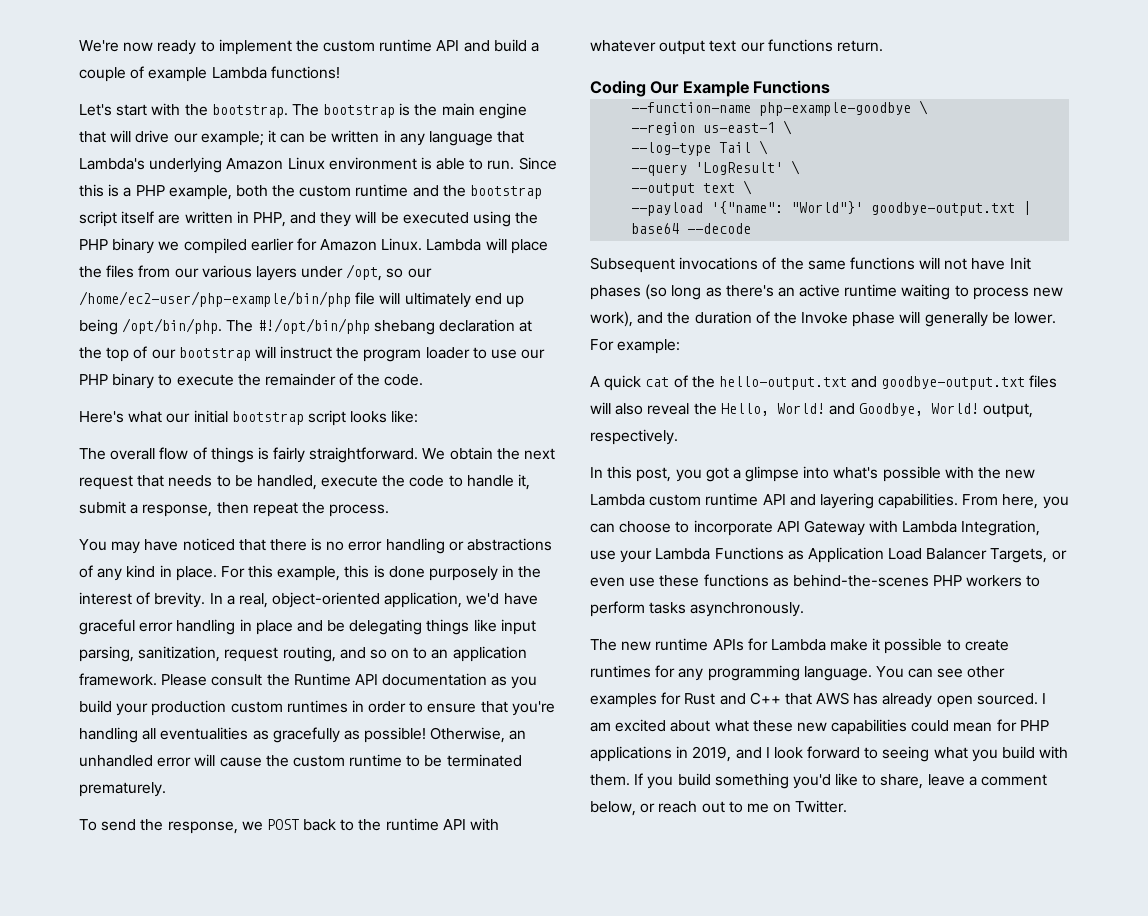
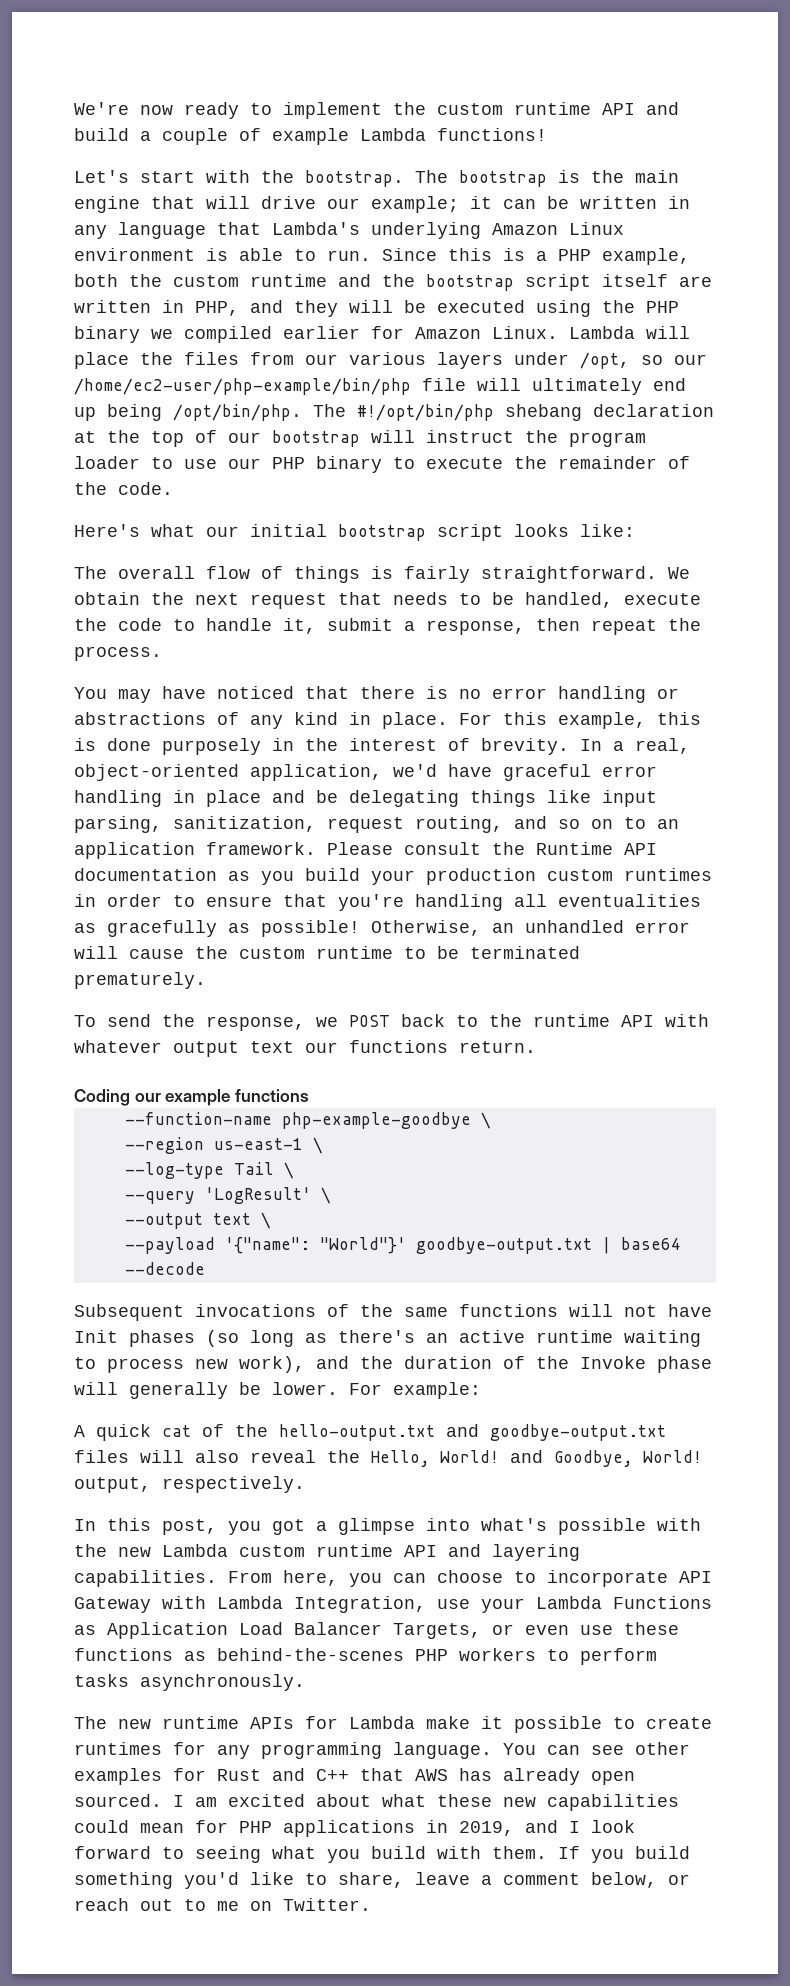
[650,80,831,97] Our Example Functions -> [134,1089,309,1106] our example functions

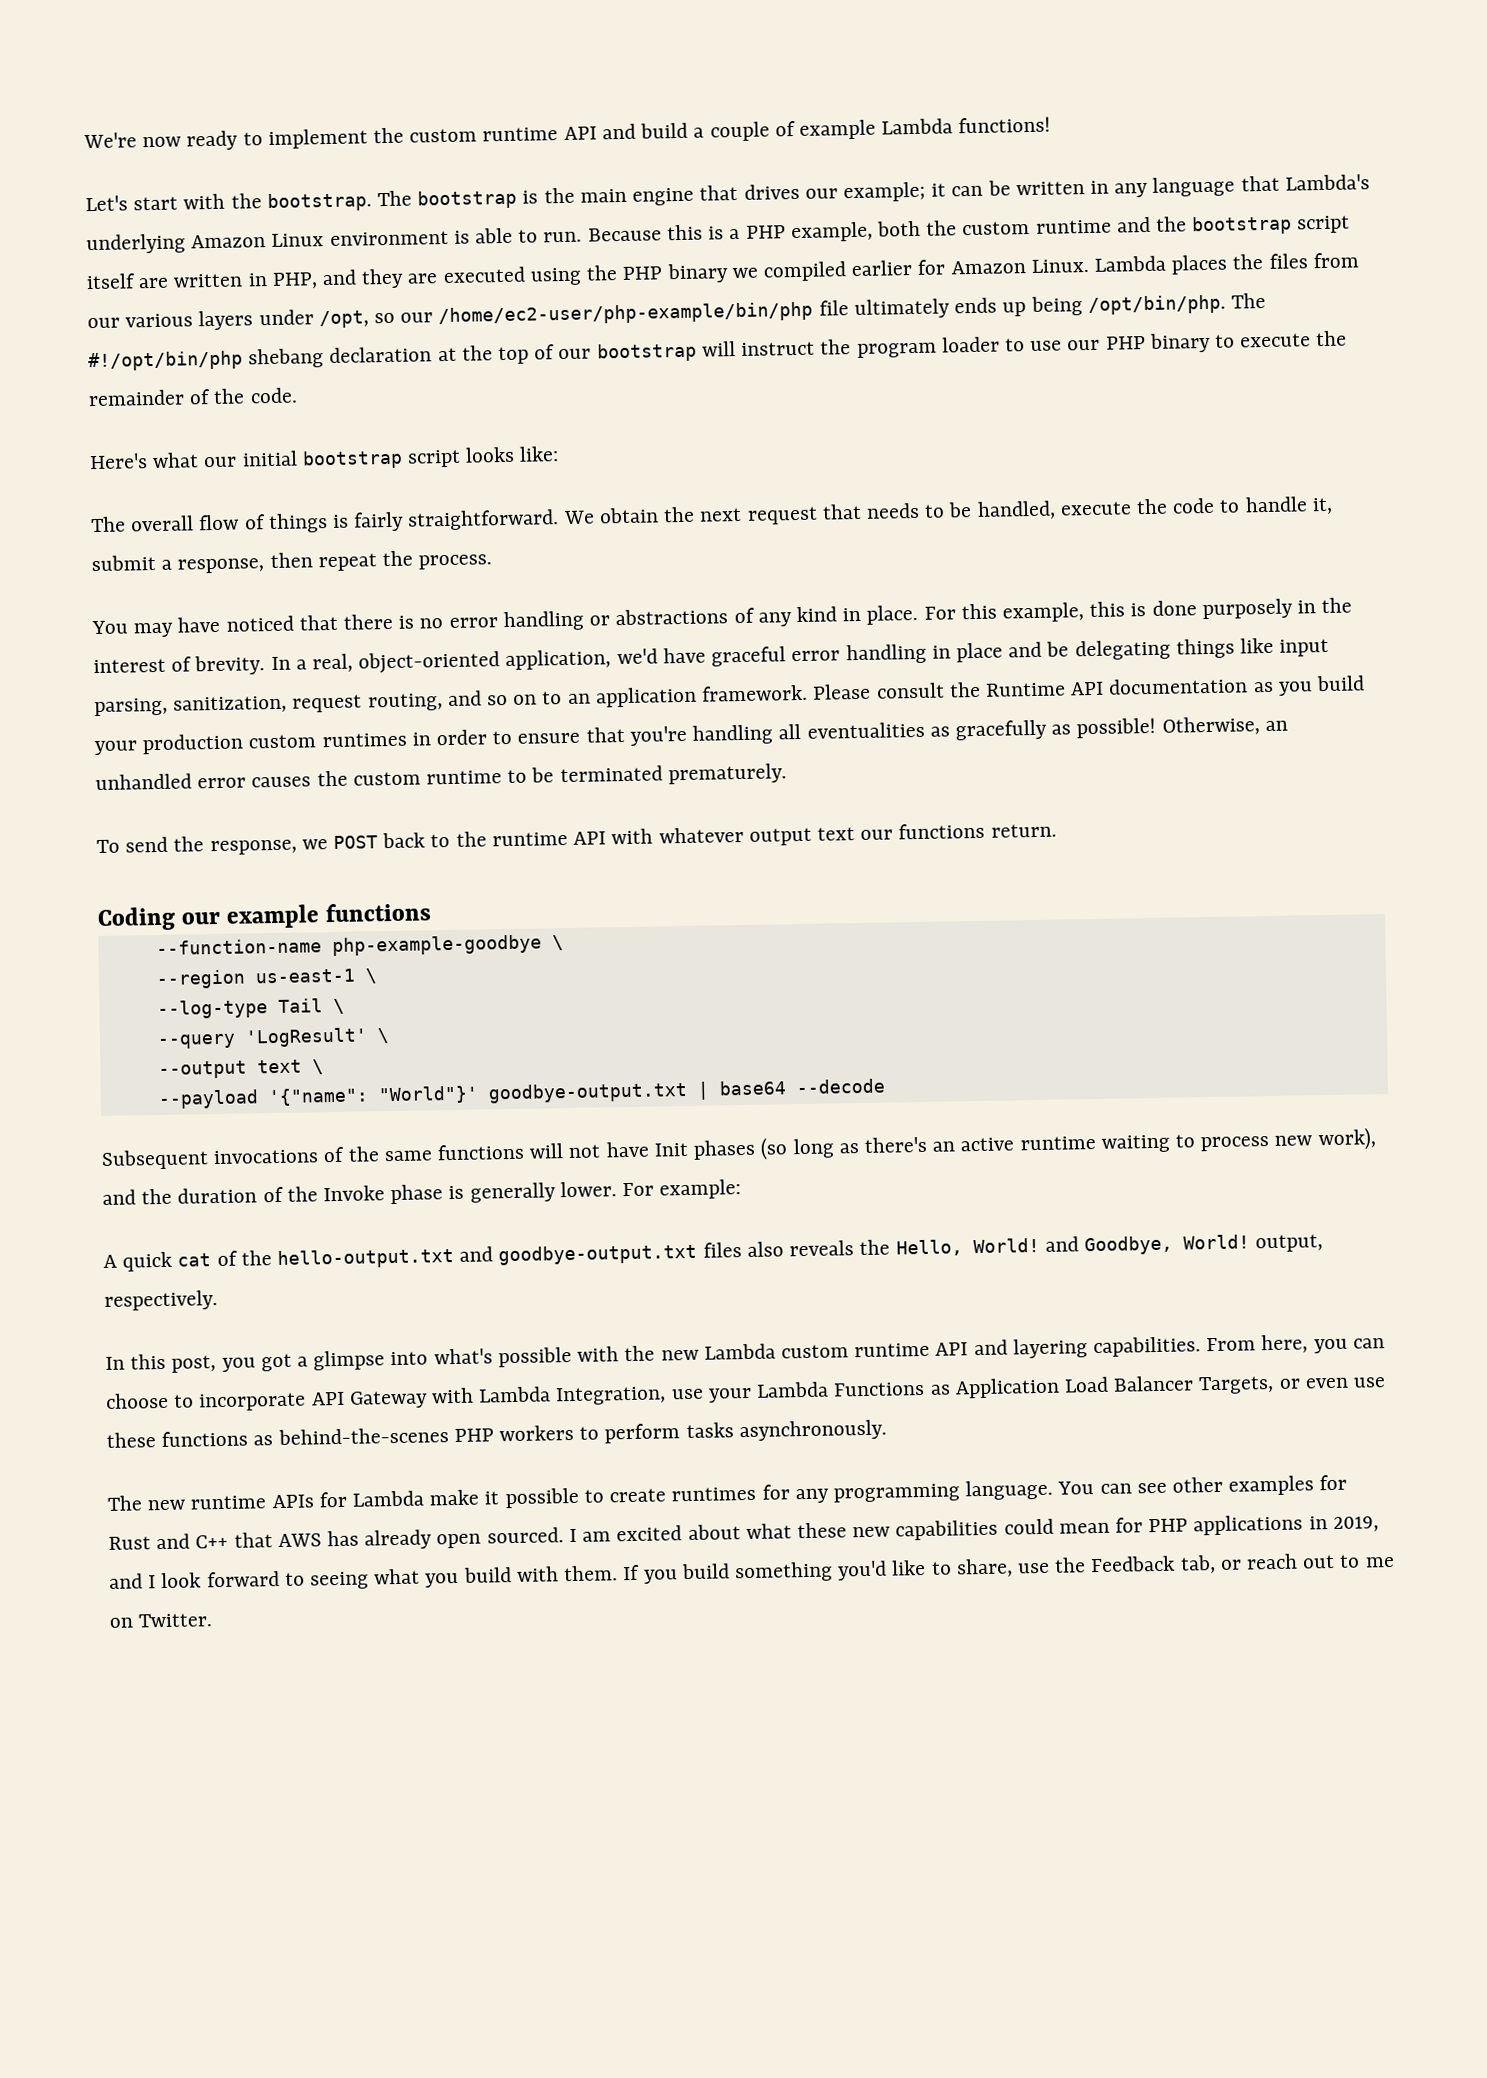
[206,196,316,209] will drive -> [743,183,800,200] drives
[382,248,437,261] Since -> [587,227,662,242] Because
[349,300,426,313] will be -> [407,273,439,284] are
[646,326,690,339] [74,352,129,369] will place -> [1171,254,1228,275] places
[477,378,686,395] will ultimately end -> [853,297,998,320] ultimately ends
[74,946,184,959] will cause -> [251,776,312,788] causes
[74,1382,261,1399] will generally be -> [448,1182,556,1203] is generally
[140,1450,316,1463] will also reveal -> [746,1240,855,1257] also reveals
[415,1872,657,1888] leave a comment below, -> [1017,1555,1216,1574] use the Feedback tab,

